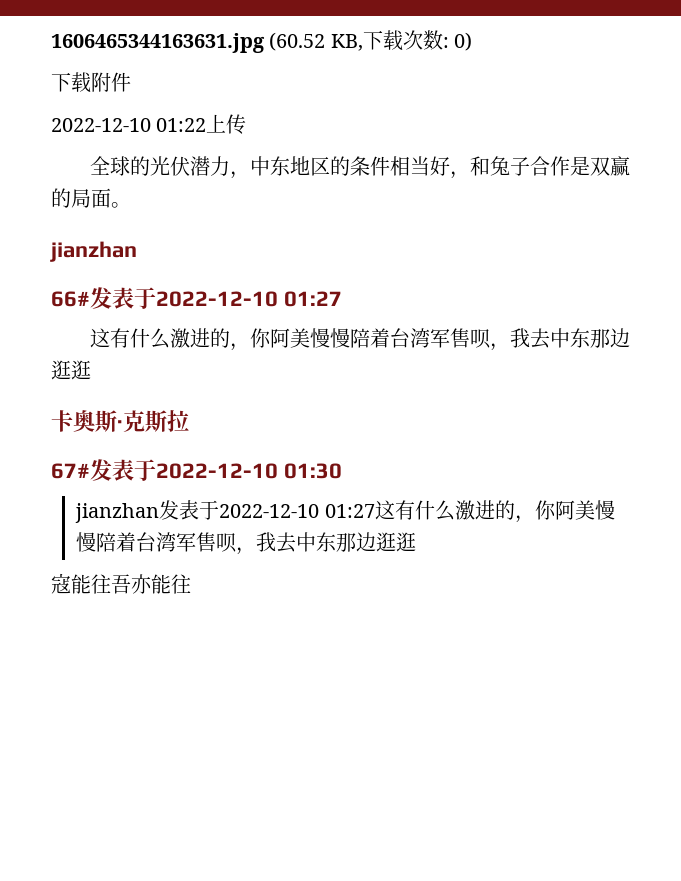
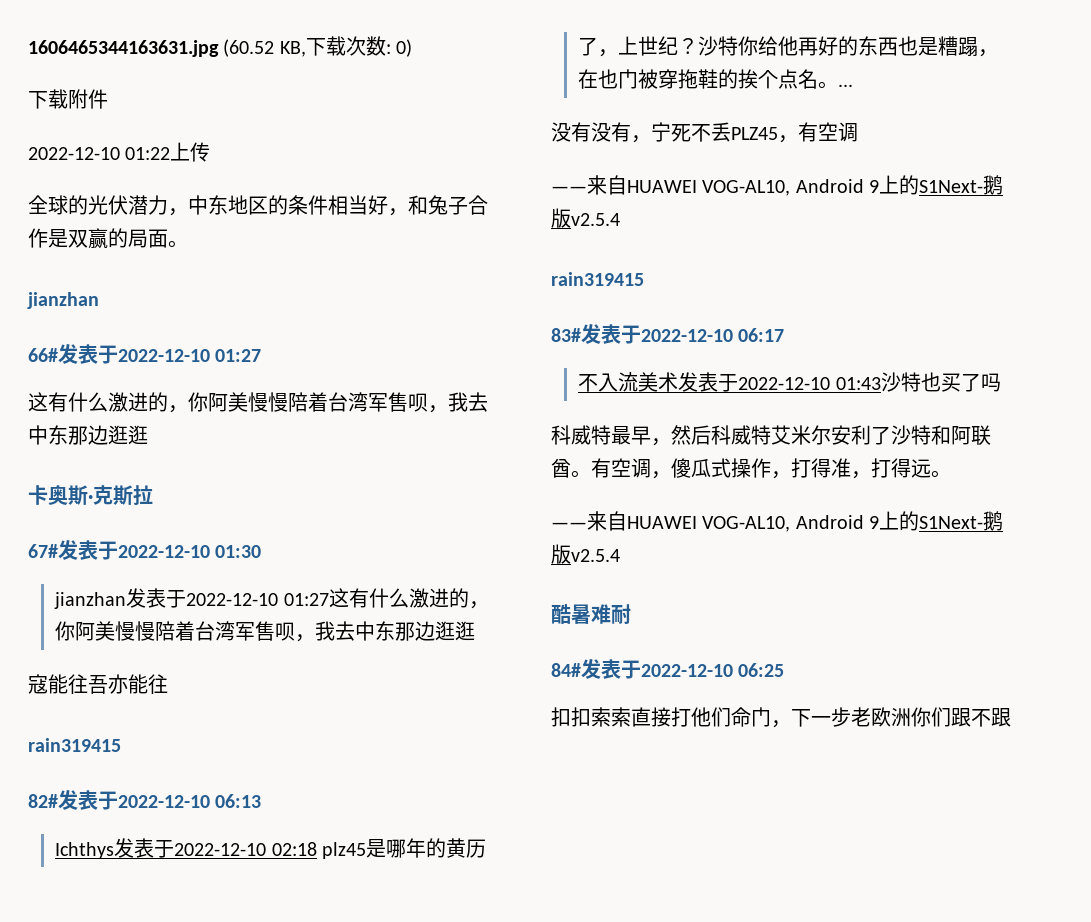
(191, 584) none -> [28,738,121,752] [28,790,262,810] [55,838,486,859] [578,36,999,57] [578,69,854,89] [551,122,858,143] [551,175,1004,196] [551,208,620,228] [551,272,644,286] [551,324,785,344] [578,372,1001,392] [551,425,991,446] [551,458,951,479] [551,511,1004,532] [551,544,620,564] [551,604,631,625] [551,659,785,679] [551,707,1011,728] // rain319415 // 82#发表于2022-12-10 06:13 // Ichthys发表于2022-12-10 02:18 plz45是哪年的黄历了，上世纪？沙特你给他再好的东西也是糟蹋，在也门被穿拖鞋的挨个点名。... // 没有没有，宁死不丢PLZ45，有空调 // ——来自HUAWEI VOG-AL10, Android 9上的S1Next-鹅版v2.5.4 // rain319415 // 83#发表于2022-12-10 06:17 // 不入流美术发表于2022-12-10 01:43沙特也买了吗 // 科威特最早，然后科威特艾米尔安利了沙特和阿联酋。有空调，傻瓜式操作，打得准，打得远。 // ——来自HUAWEI VOG-AL10, Android 9上的S1Next-鹅版v2.5.4 // 酷暑难耐 // 84#发表于2022-12-10 06:25 // 扣扣索索直接打他们命门，下一步老欧洲你们跟不跟

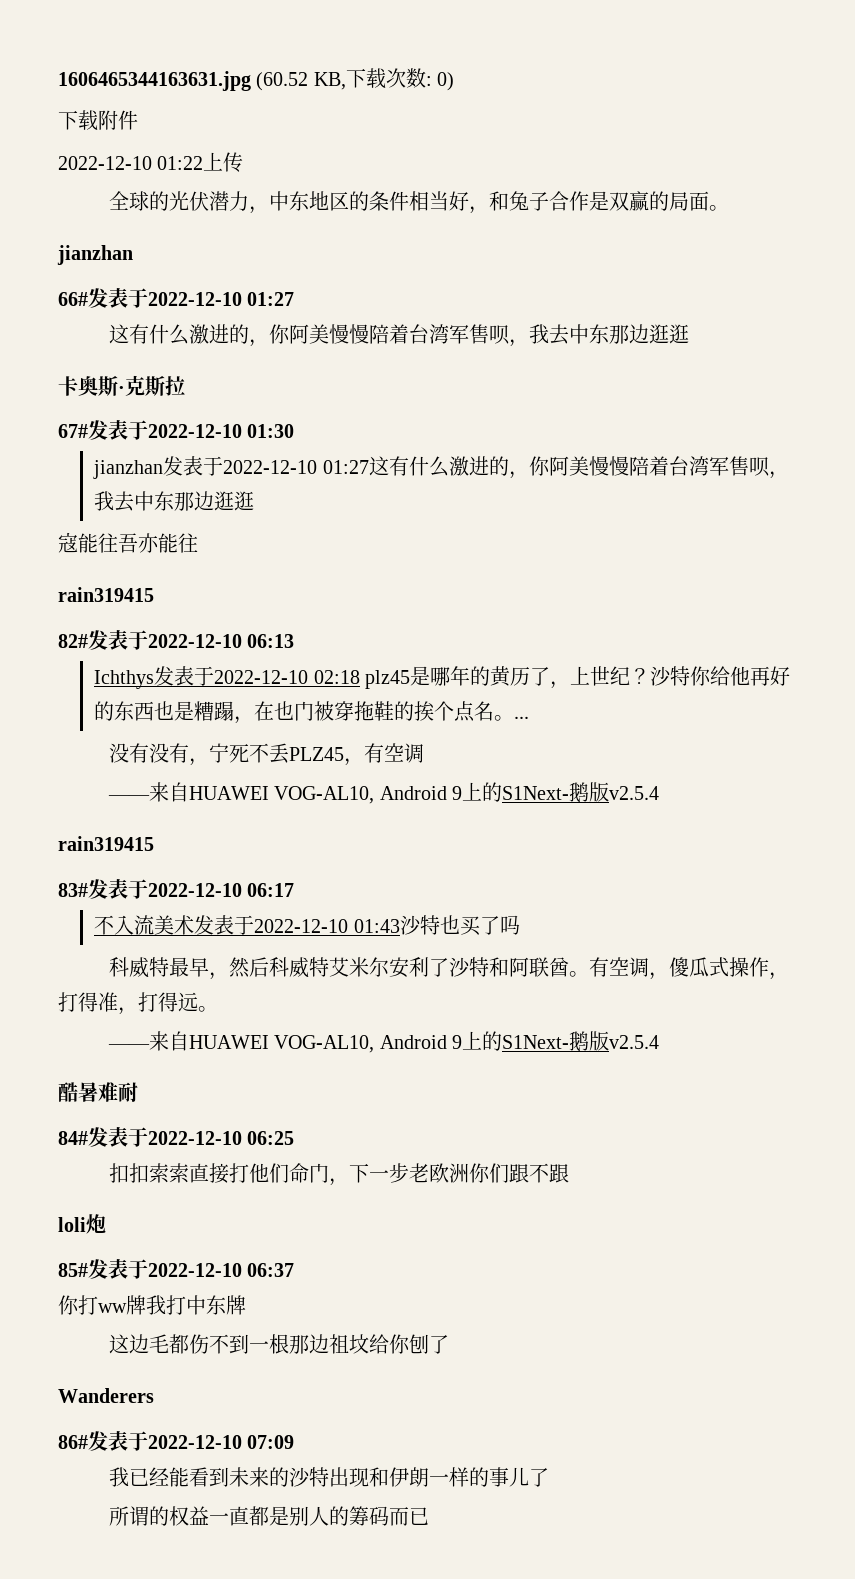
(1011, 717) none -> [58,1214,106,1234] [58,1259,295,1279] [58,1295,246,1315] [108,1334,449,1354] [58,1388,154,1403] [58,1431,295,1451] [108,1467,549,1487] [108,1506,429,1526] // loli炮 // 85#发表于2022-12-10 06:37 // 你打ww牌我打中东牌 // 这边毛都伤不到一根那边祖坟给你刨了 // Wanderers // 86#发表于2022-12-10 07:09 // 我已经能看到未来的沙特出现和伊朗一样的事儿了 // 所谓的权益一直都是别人的筹码而已

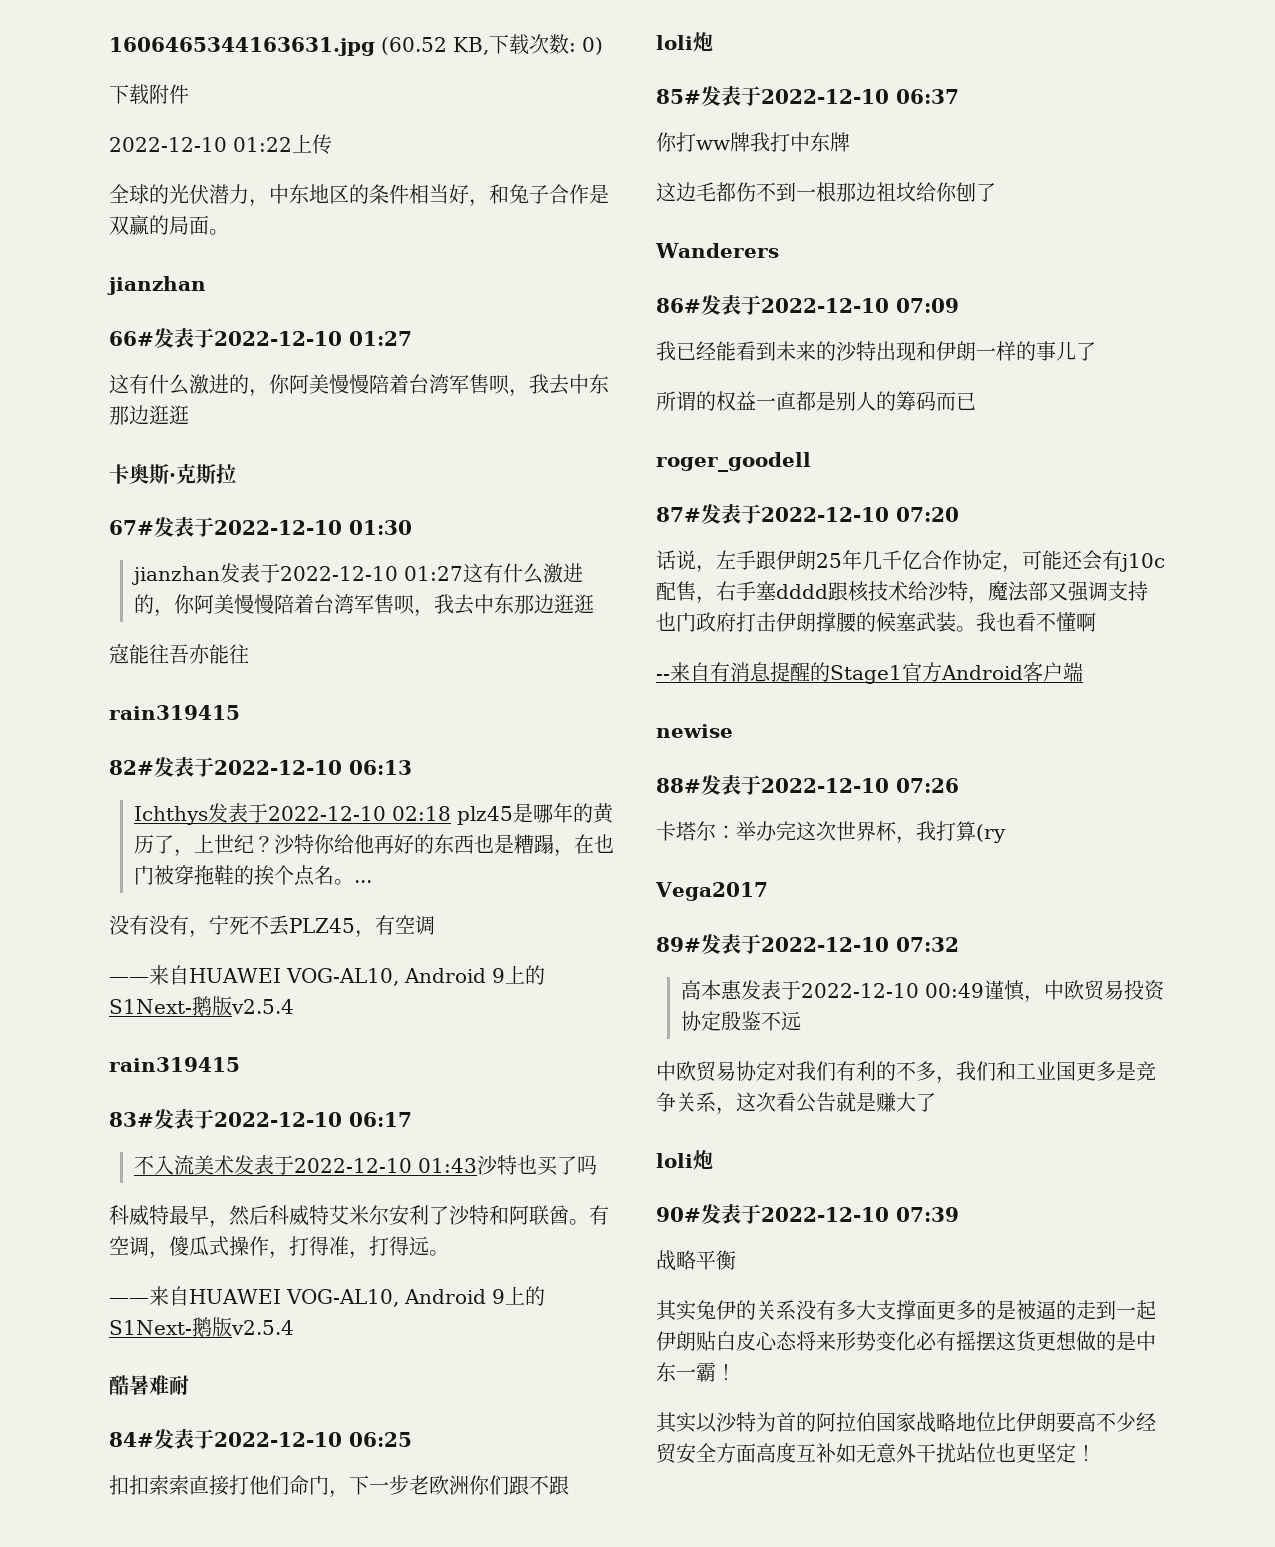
(429, 1516) none -> [656,452,811,472] [656,504,959,524] [656,550,1165,573] [656,581,1148,604] [656,612,1096,633] [656,662,1083,684] [656,724,733,738] [656,775,959,795] [656,821,1006,844] [655,882,768,901] [656,934,959,954] [680,980,1165,1003] [680,1011,801,1031] [656,1061,1156,1084] [656,1092,936,1115] [656,1150,713,1170] [656,1204,959,1224] [656,1250,736,1271] [656,1300,1156,1321] [656,1331,1156,1352] [656,1362,736,1382] [656,1412,1156,1433] [656,1442,1096,1464] // roger_goodell // 87#发表于2022-12-10 07:20 // 话说，左手跟伊朗25年几千亿合作协定，可能还会有j10c配售，右手塞dddd跟核技术给沙特，魔法部又强调支持也门政府打击伊朗撑腰的候塞武装。我也看不懂啊 // --来自有消息提醒的Stage1官方Android客户端 // newise // 88#发表于2022-12-10 07:26 // 卡塔尔：举办完这次世界杯，我打算(ry // Vega2017 // 89#发表于2022-12-10 07:32 // 高本惠发表于2022-12-10 00:49谨慎，中欧贸易投资协定殷鉴不远 // 中欧贸易协定对我们有利的不多，我们和工业国更多是竞争关系，这次看公告就是赚大了 // loli炮 // 90#发表于2022-12-10 07:39 // 战略平衡 // 其实兔伊的关系没有多大支撑面更多的是被逼的走到一起伊朗贴白皮心态将来形势变化必有摇摆这货更想做的是中东一霸！ // 其实以沙特为首的阿拉伯国家战略地位比伊朗要高不少经贸安全方面高度互补如无意外干扰站位也更坚定！

